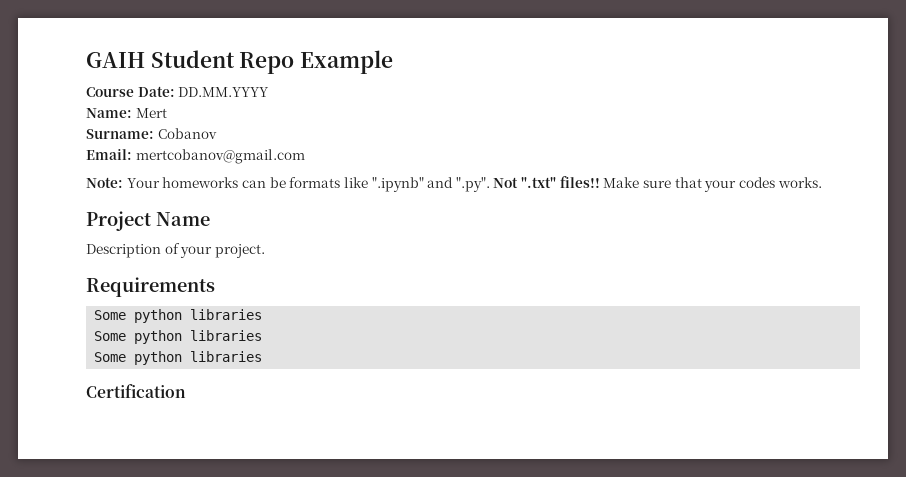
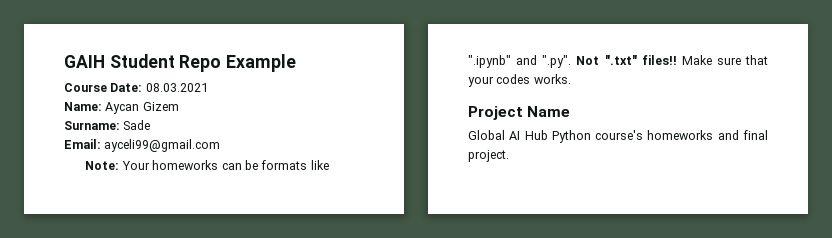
[178,87,270,97] DD.MM.YYYY -> [145,83,208,92] 08.03.2021
[135,108,167,118] Mert -> [105,102,179,114] Aycan Gizem
[157,128,217,139] Cobanov -> [123,120,151,130] Sade
[135,149,305,164] mertcobanov@gmail.com -> [104,139,221,152] ayceli99@gmail.com
[86,243,265,258] [86,277,215,297] [94,309,263,323] [94,330,263,344] [94,351,263,365] [86,384,186,398] Description of your project. // Requirements // Some python libraries // Some python libraries // Some python libraries // Certification -> [468,130,768,143] [468,150,509,162] Global AI Hub Python course's homeworks and final project.

